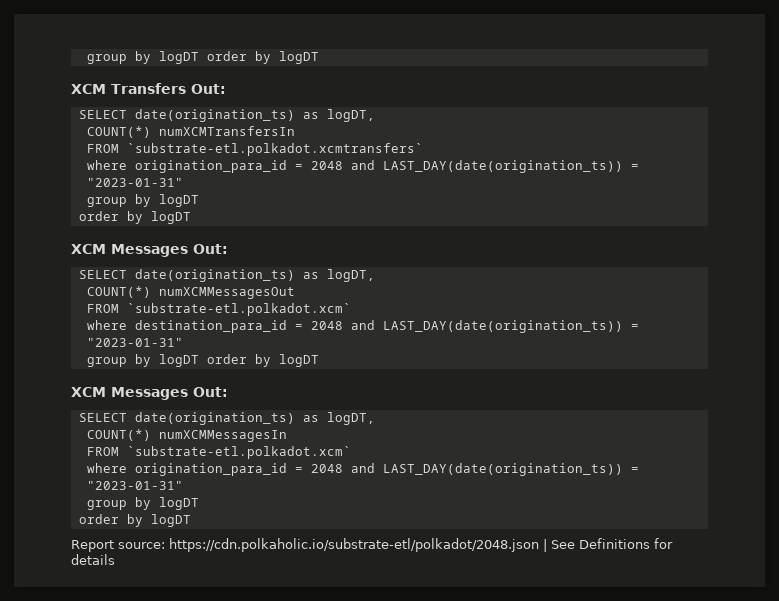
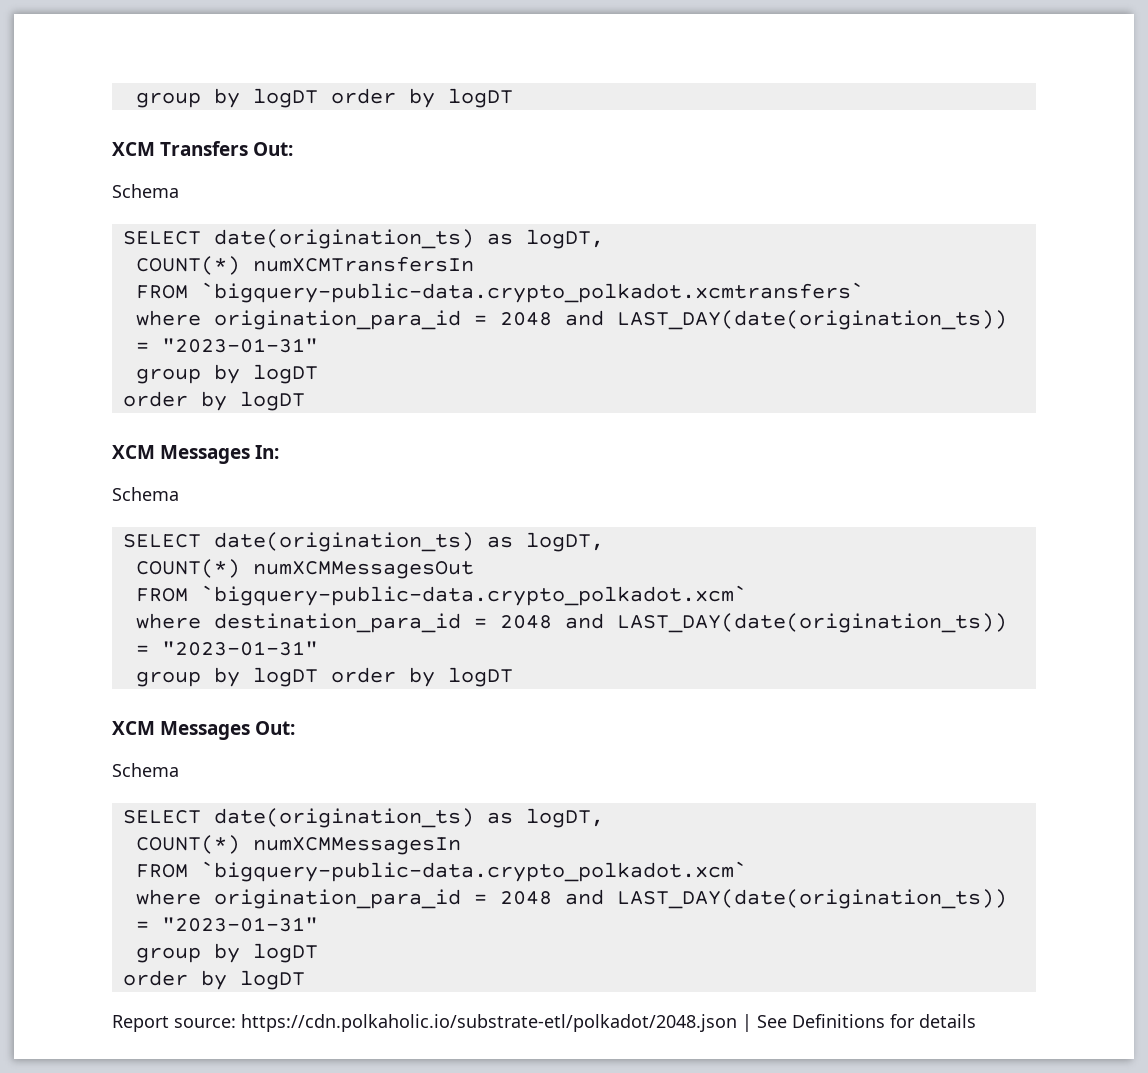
(226, 89) none -> [112,184,179,198] // Schema
[126,143,423,156] `substrate-etl.polkadot.xcmtransfers` -> [200,282,864,303] `bigquery-public-data.crypto_polkadot.xcmtransfers`
[193,244,228,254] Out: -> [255,445,280,459] [112,487,179,501] In: // Schema
[126,303,351,316] `substrate-etl.polkadot.xcm` -> [200,585,747,606] `bigquery-public-data.crypto_polkadot.xcm`
(228, 392) none -> [112,763,179,777] // Schema
[126,446,351,459] `substrate-etl.polkadot.xcm` -> [200,861,747,882] `bigquery-public-data.crypto_polkadot.xcm`

